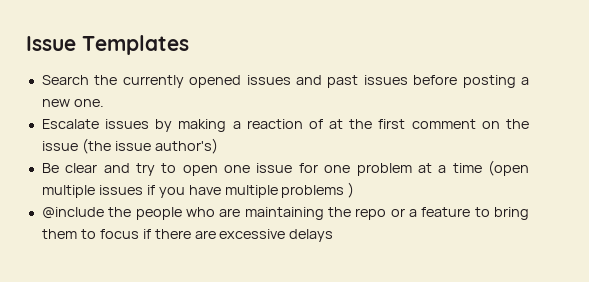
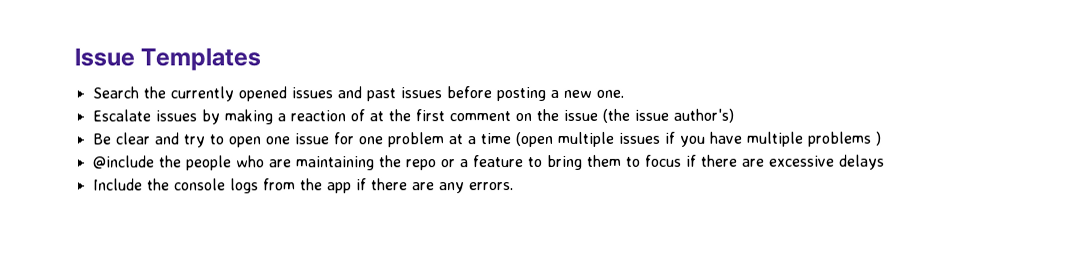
(334, 235) none -> [92,178,514,194] // Include the console logs from the app if there are any errors.

